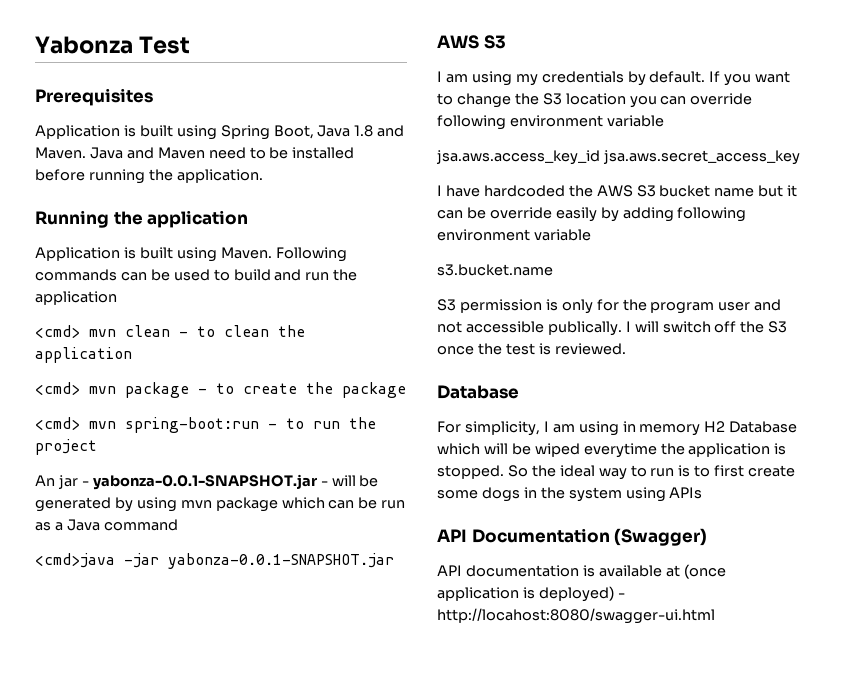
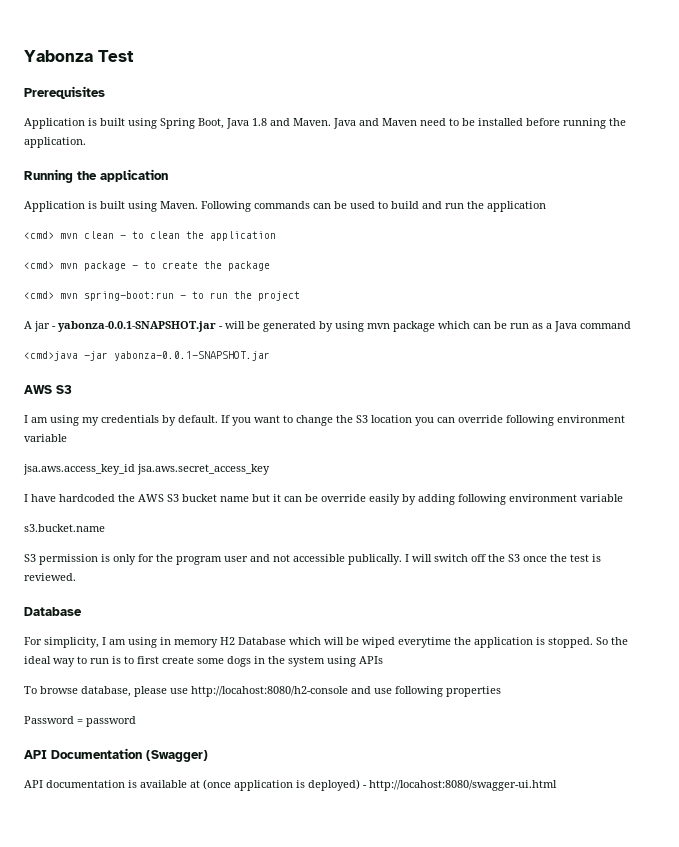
[35,475,55,486] An -> [24,321,32,329] A
(703, 493) none -> [24,686,501,697] [24,716,136,727] // To browse database, please use http://locahost:8080/h2-console and use following properties // Password = password

